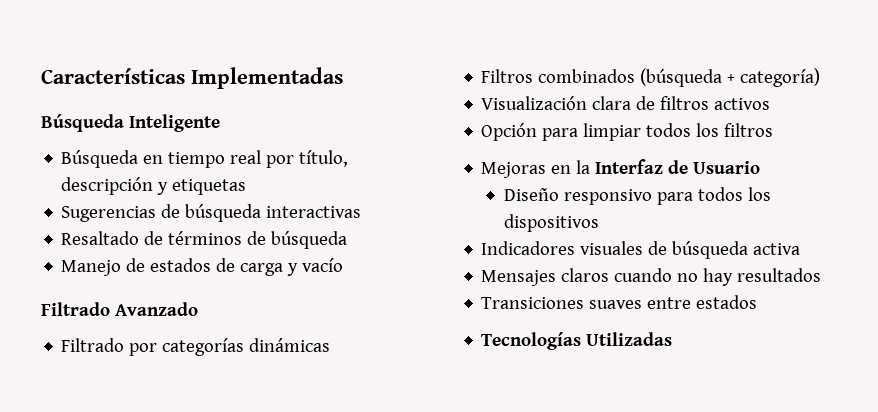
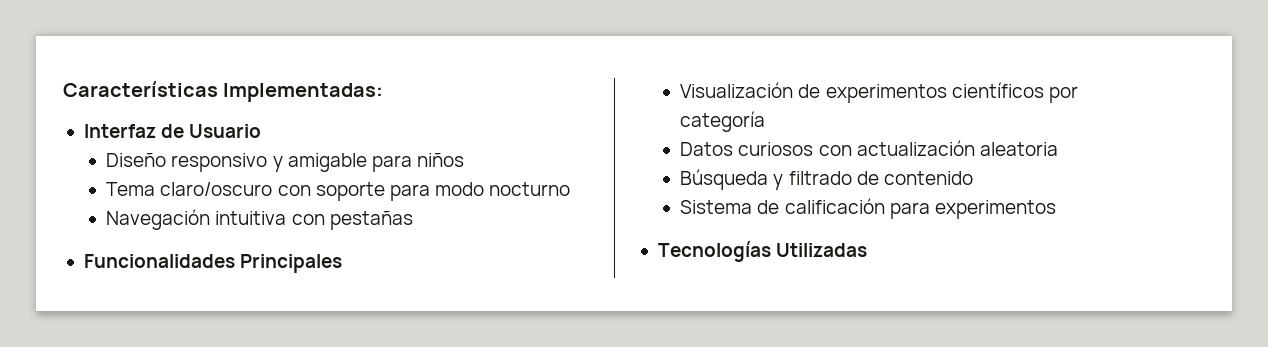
[191,67,343,89] [41,114,220,132] [61,150,349,168] [61,177,247,195] [61,204,362,222] [61,231,348,249] [61,258,344,276] [41,302,198,316] [61,338,331,356] [481,68,821,87] [481,96,771,110] [481,123,774,141] [481,160,591,178] Implementadas // Búsqueda Inteligente // Búsqueda en tiempo real por título, descripción y etiquetas // Sugerencias de búsqueda interactivas // Resaltado de términos de búsqueda // Manejo de estados de carga y vacío // Filtrado Avanzado // Filtrado por categorías dinámicas // Filtros combinados (búsqueda + categoría) // Visualización clara de filtros activos // Opción para limpiar todos los filtros // Mejoras en la -> [223,83,384,102] Implementadas: //
[656,187,771,205] [503,214,599,232] [481,241,801,259] [481,268,822,286] [481,295,758,309] para todos los dispositivos // Indicadores visuales de búsqueda activa // Mensajes claros cuando no hay resultados // Transiciones suaves entre estados -> [272,153,464,172] [106,182,571,201] [106,209,413,230] [83,254,343,273] [680,82,1078,103] [680,111,766,132] [680,140,1058,156] [680,169,973,190] [680,198,1056,219] y amigable para niños // Tema claro/oscuro con soporte para modo nocturno // Navegación intuitiva con pestañas // Funcionalidades Principales // Visualización de experimentos científicos por categoría // Datos curiosos con actualización aleatoria // Búsqueda y filtrado de contenido // Sistema de calificación para experimentos

